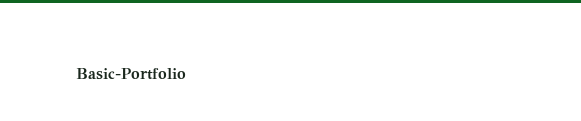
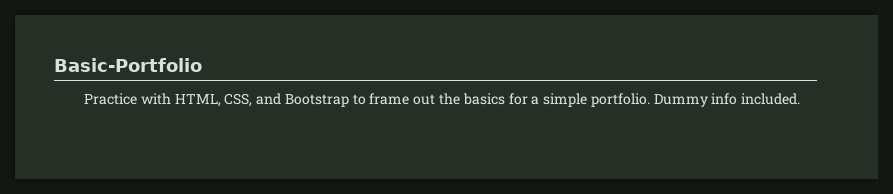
(186, 74) none -> [83,93,801,107] // Practice with HTML, CSS, and Bootstrap to frame out the basics for a simple portfolio. Dummy info included.

